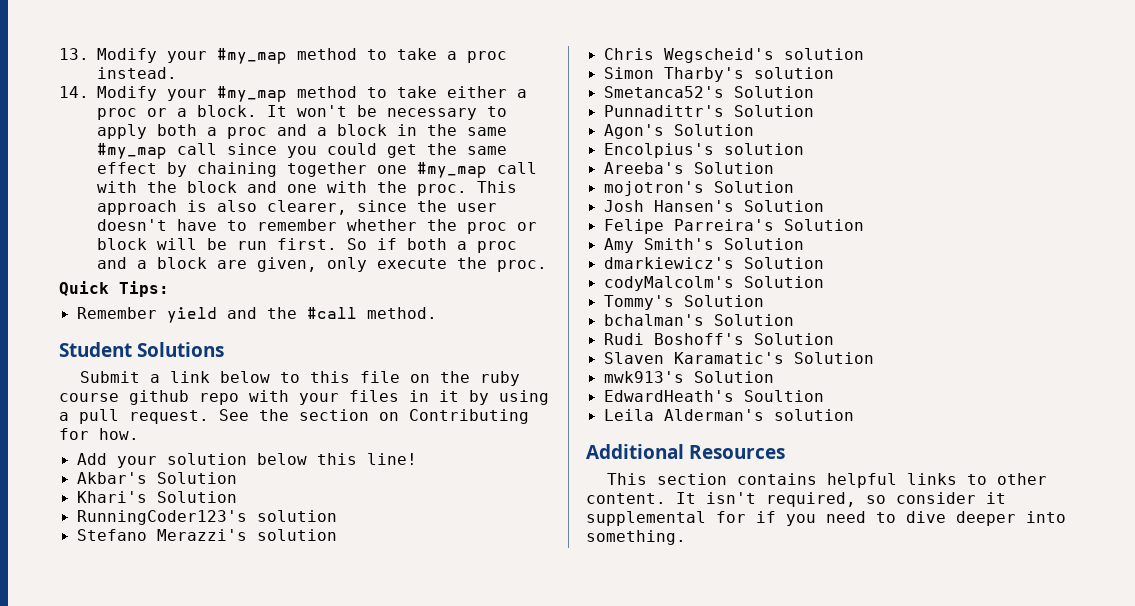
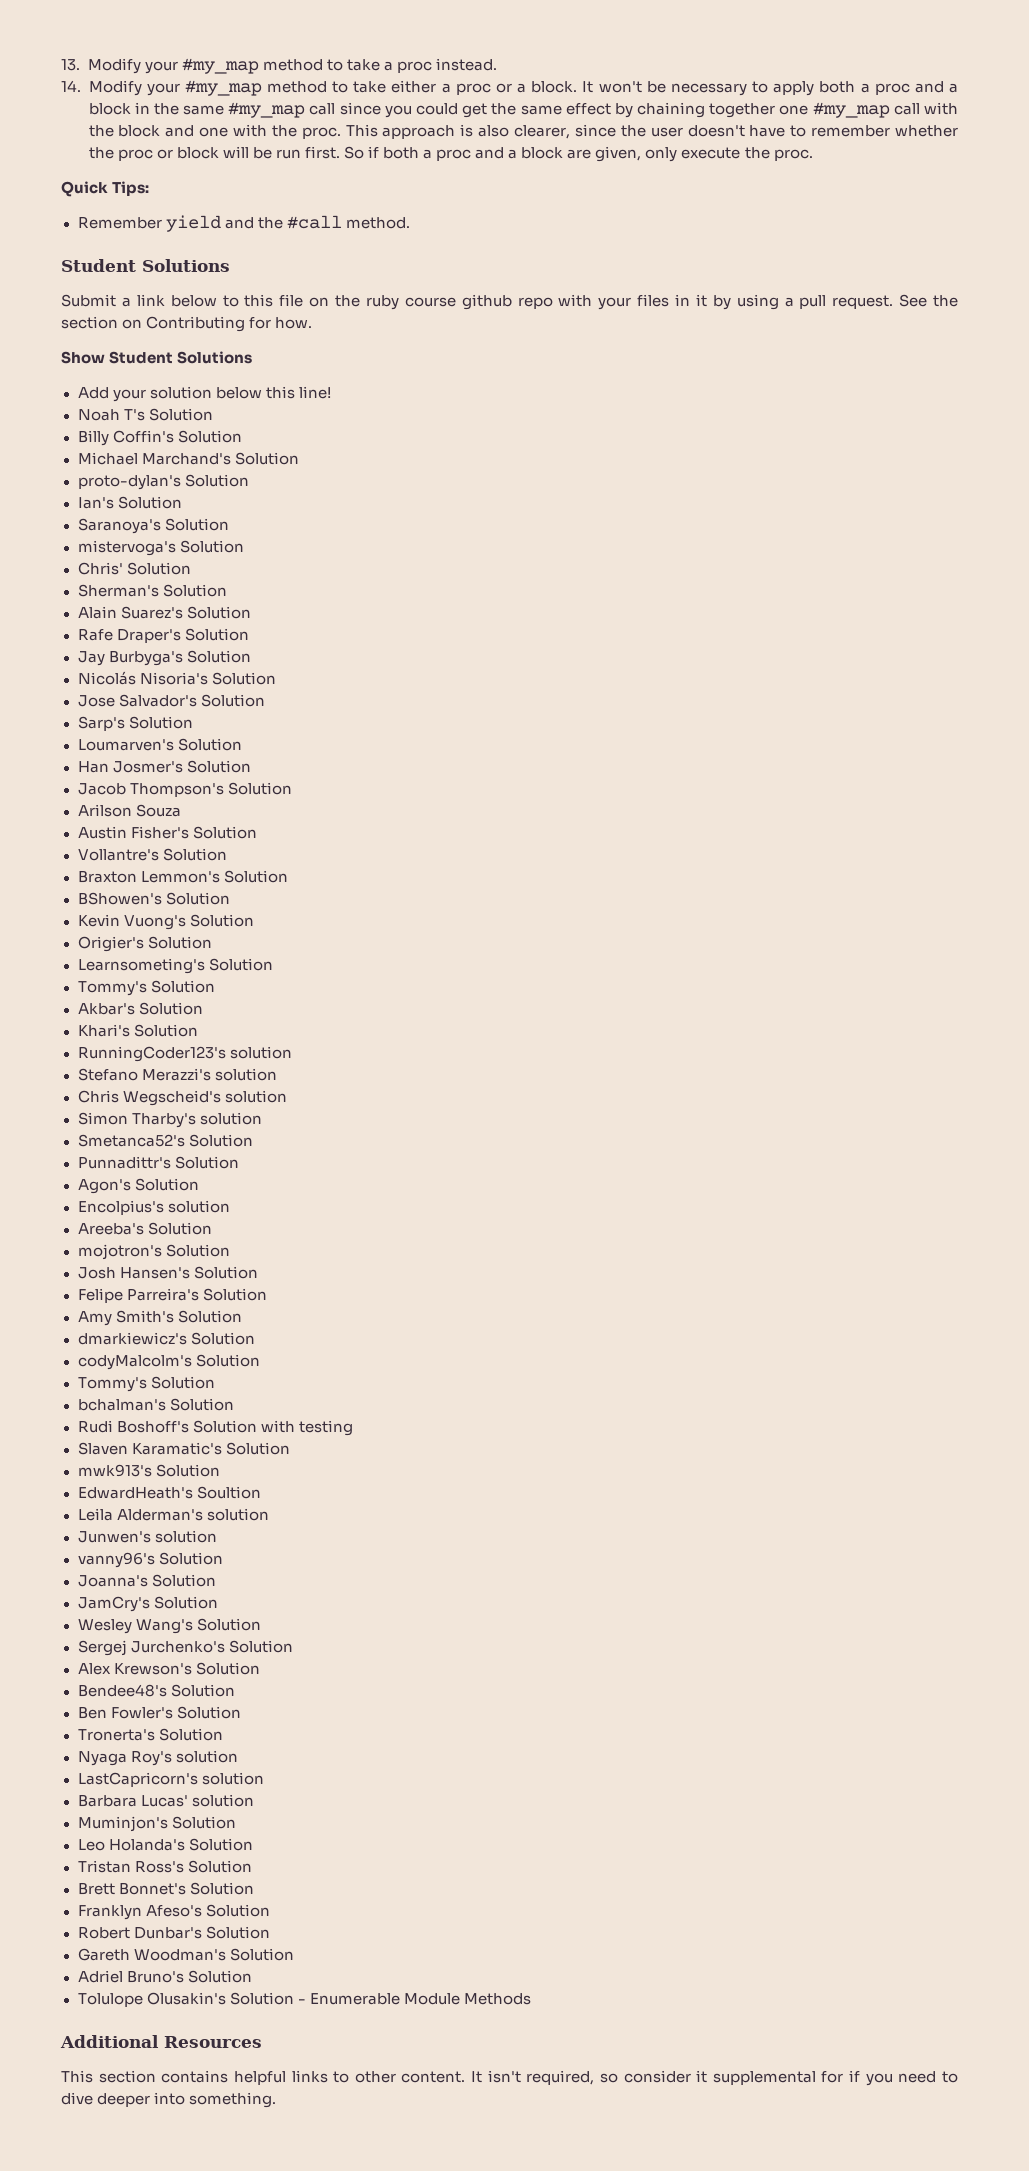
(139, 434) none -> [61,351,253,364] // Show Student Solutions
(417, 459) none -> [77,408,213,421] [77,430,242,446] [77,452,299,465] [77,474,249,490] [77,496,182,509] [77,518,229,534] [77,540,244,556] [77,562,191,575] [77,584,227,597] [77,606,251,619] [77,628,249,643] [77,650,251,666] [77,671,276,685] [77,694,265,707] [77,716,193,731] [77,738,242,751] [77,760,251,773] [77,782,292,797] [77,804,181,817] [77,826,257,839] [77,848,227,861] [77,870,288,883] [77,892,230,905] [77,914,254,930] [77,936,212,952] [77,958,273,974] [77,980,215,996] // Noah T's Solution // Billy Coffin's Solution // Michael Marchand's Solution // proto-dylan's Solution // Ian's Solution // Saranoya's Solution // mistervoga's Solution // Chris' Solution // Sherman's Solution // Alain Suarez's Solution // Rafe Draper's Solution // Jay Burbyga's Solution // Nicolás Nisoria's Solution // Jose Salvador's Solution // Sarp's Solution // Loumarven's Solution // Han Josmer's Solution // Jacob Thompson's Solution // Arilson Souza // Austin Fisher's Solution // Vollantre's Solution // Braxton Lemmon's Solution // BShowen's Solution // Kevin Vuong's Solution // Origier's Solution // Learnsometing's Solution // Tommy's Solution
(834, 339) none -> [260,1420,353,1436] with testing
(854, 415) none -> [77,1530,217,1543] [77,1552,223,1568] [77,1574,216,1587] [77,1596,218,1612] [77,1618,261,1634] [77,1640,293,1656] [77,1662,260,1675] [77,1684,235,1697] [77,1706,241,1719] [77,1728,223,1741] [77,1750,238,1766] [77,1772,264,1787] [77,1794,254,1807] [77,1816,236,1832] [77,1838,253,1851] [77,1860,252,1873] [77,1882,254,1895] [77,1904,270,1920] [77,1926,270,1939] [77,1948,294,1961] [77,1970,252,1983] [77,1992,531,2007] // Junwen's solution // vanny96's Solution // Joanna's Solution // JamCry's Solution // Wesley Wang's Solution // Sergej Jurchenko's Solution // Alex Krewson's Solution // Bendee48's Solution // Ben Fowler's Solution // Tronerta's Solution // Nyaga Roy's solution // LastCapricorn's solution // Barbara Lucas' solution // Muminjon's Solution // Leo Holanda's Solution // Tristan Ross's Solution // Brett Bonnet's Solution // Franklyn Afeso's Solution // Robert Dunbar's Solution // Gareth Woodman's Solution // Adriel Bruno's Solution // Tolulope Olusakin's Solution - Enumerable Module Methods

